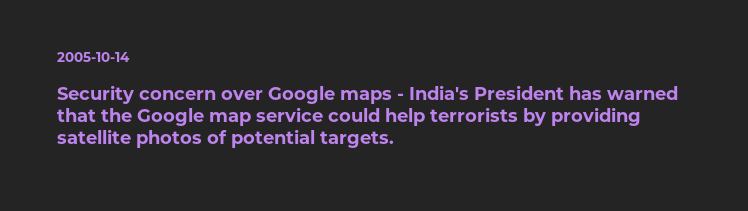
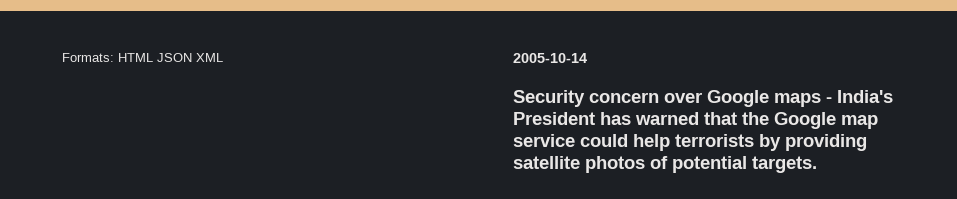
(57, 57) none -> [62,53,223,62] Formats: HTML JSON XML //

